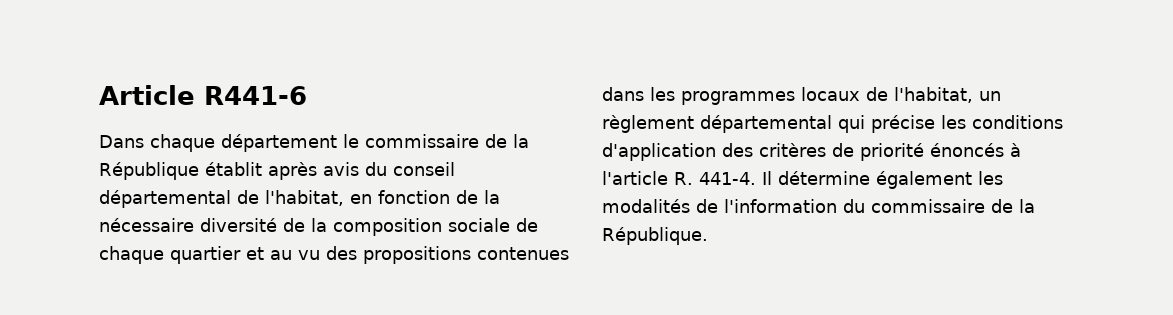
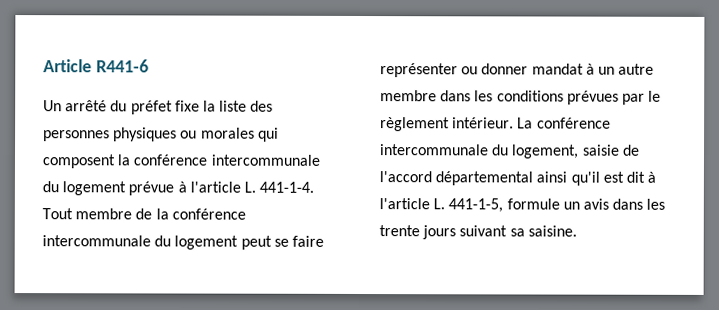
[99,134,529,152] [99,162,455,180] [99,190,500,208] [99,218,538,236] [99,246,569,264] [602,87,1001,105] [602,115,1063,133] [602,143,1021,161] [602,171,1003,189] [602,199,1035,213] [602,227,708,245] Dans chaque département le commissaire de la République établit après avis du conseil départemental de l'habitat, en fonction de la nécessaire diversité de la composition sociale de chaque quartier et au vu des propositions contenues dans les programmes locaux de l'habitat, un règlement départemental qui précise les conditions d'application des critères de priorité énoncés à l'article R. 441-4. Il détermine également les modalités de l'information du commissaire de la République. -> [43,100,274,115] [43,127,279,142] [42,154,321,169] [42,181,315,196] [42,208,246,220] [42,235,324,250] [380,63,655,78] [380,90,662,105] [380,117,611,132] [379,144,640,159] [379,171,657,186] [379,198,666,213] [379,225,577,240] Un arrêté du préfet fixe la liste des personnes physiques ou morales qui composent la conférence intercommunale du logement prévue à l'article L. 441-1-4. Tout membre de la conférence intercommunale du logement peut se faire représenter ou donner mandat à un autre membre dans les conditions prévues par le règlement intérieur. La conférence intercommunale du logement, saisie de l'accord départemental ainsi qu'il est dit à l'article L. 441-1-5, formule un avis dans les trente jours suivant sa saisine.

